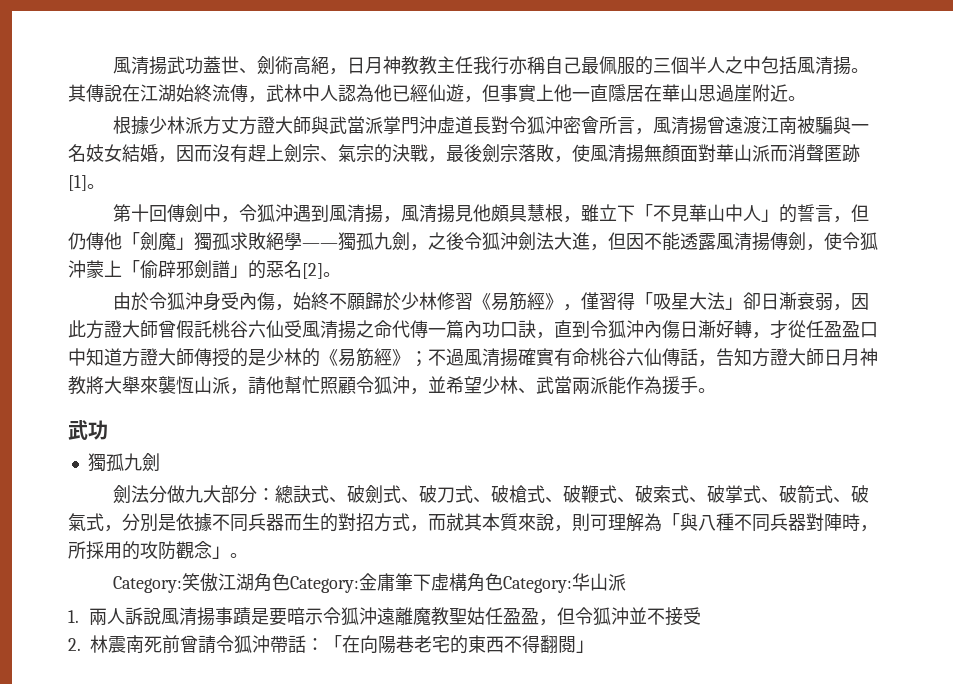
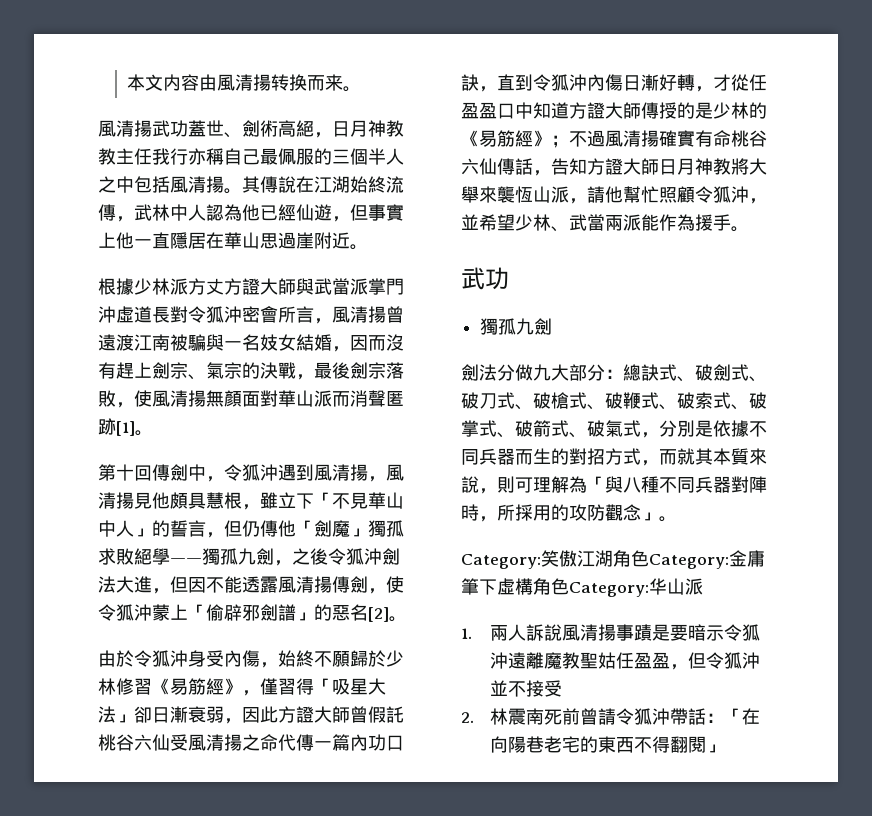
(113, 65) none -> [127,74,362,92] 本文内容由風清揚转换而来。 //

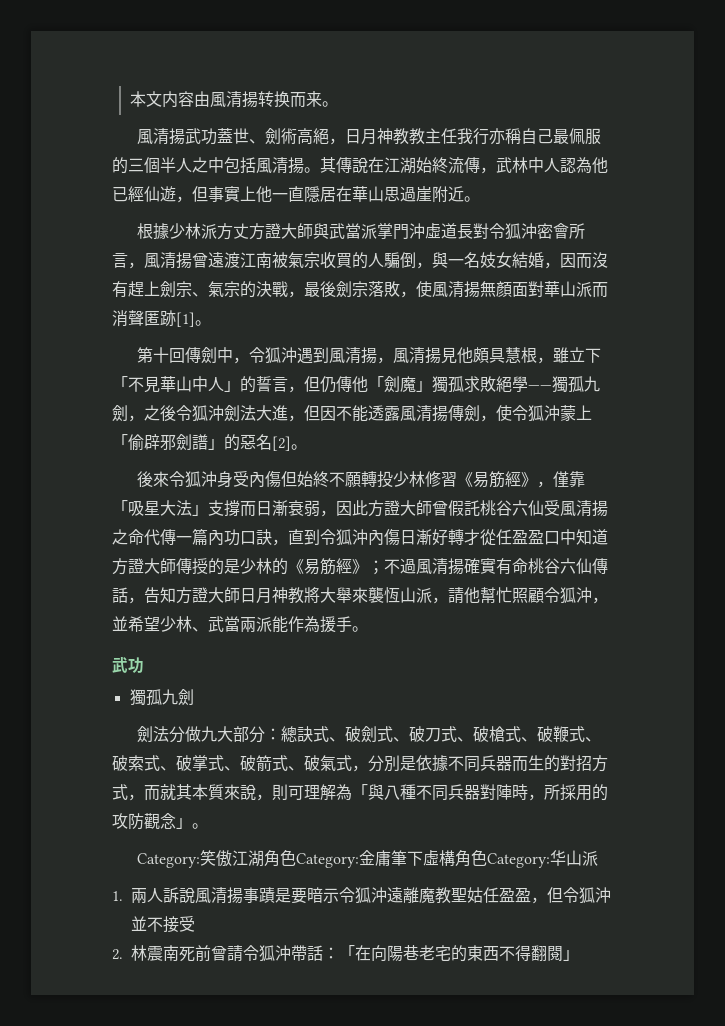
[188,334,206,351] 騙 -> [288,252,432,269] 氣宗收買的人騙倒，
[98,650,134,667] 由於 -> [136,471,169,487] 後來
[260,662,278,668] ， -> [280,471,297,487] 但
[350,650,386,667] 歸於 -> [360,471,393,488] 轉投
[278,678,314,695] 習得 -> [568,471,585,488] 靠
[134,706,152,723] 卻 -> [208,500,256,517] 支撐而
[695,86,713,92] ， -> (464, 537) none

